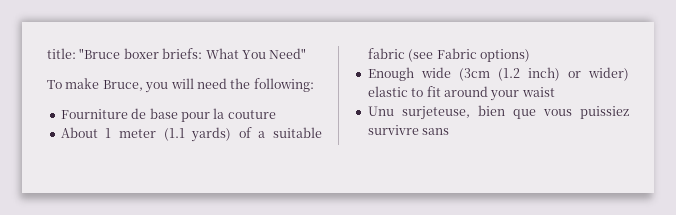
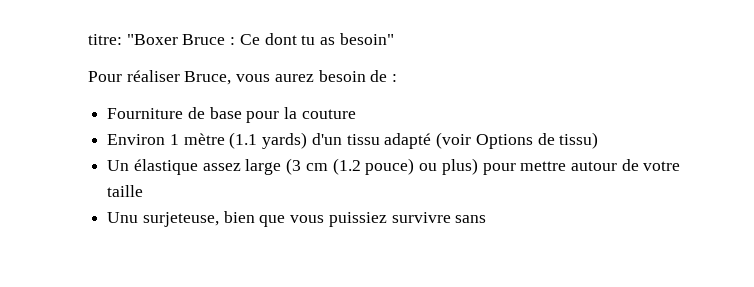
[47,48,307,59] [47,78,314,93] title: "Bruce boxer briefs: What You Need" // To make Bruce, you will need the following: -> [88,33,394,45] [88,70,398,85] titre: "Boxer Bruce : Ce dont tu as besoin" // Pour réaliser Bruce, vous aurez besoin de :
[60,127,322,142] [367,48,530,62] [367,67,629,81] [367,86,555,101] About 1 meter (1.1 yards) of a suitable fabric (see Fabric options) // Enough wide (3cm (1.2 inch) or wider) elastic to fit around your waist -> [107,132,599,149] [107,158,681,175] [107,185,144,197] Environ 1 mètre (1.1 yards) d'un tissu adapté (voir Options de tissu) // Un élastique assez large (3 cm (1.2 pouce) ou plus) pour mettre autour de votre taille

